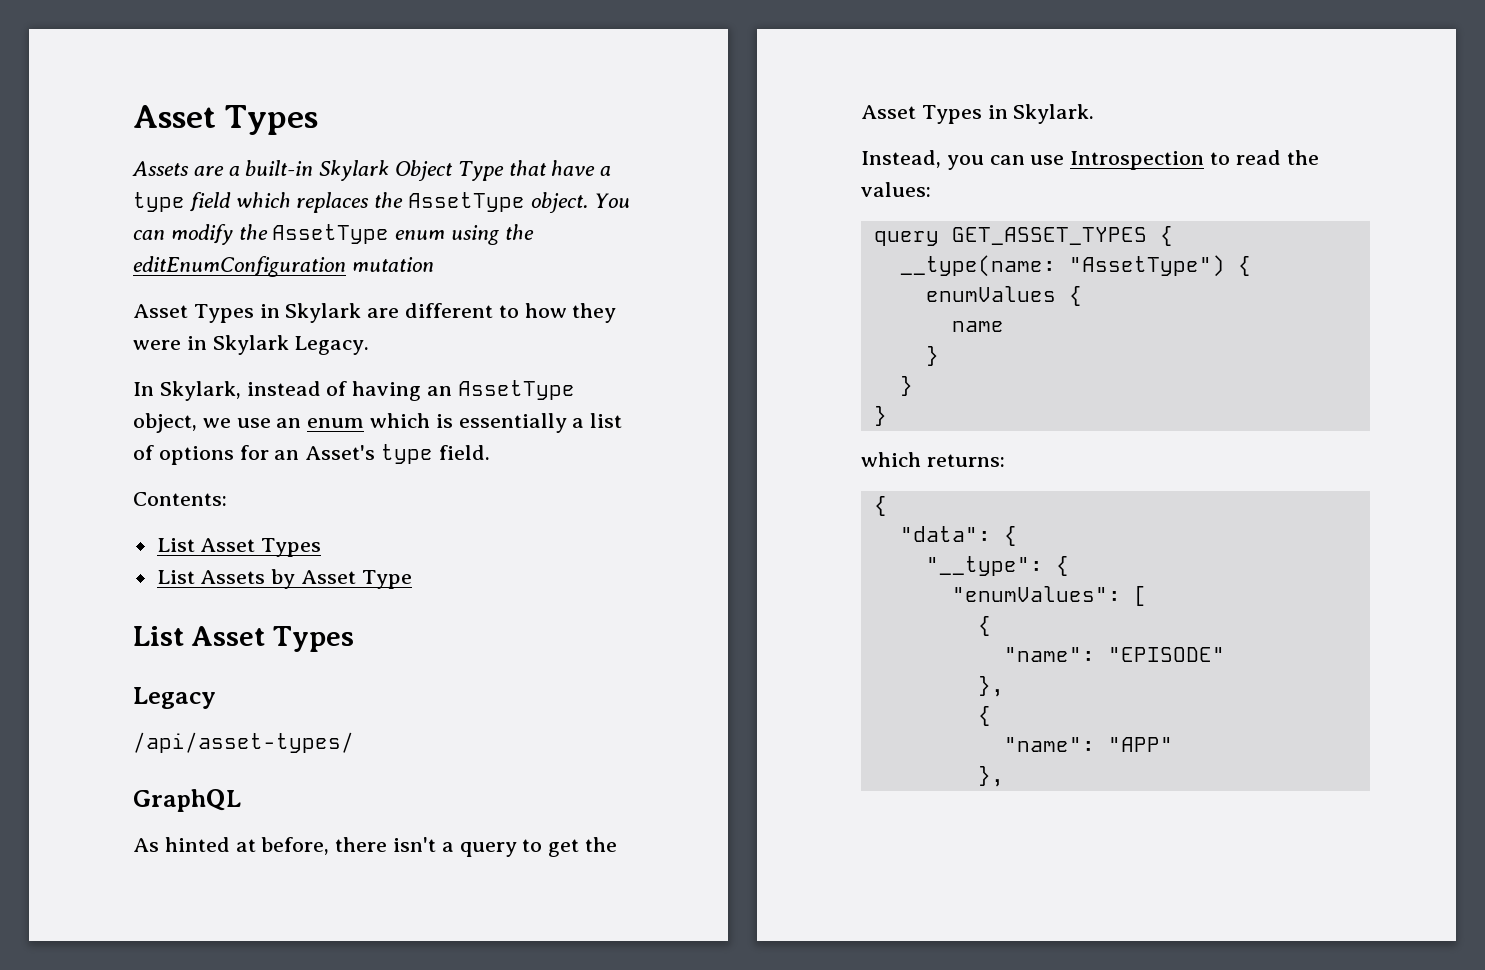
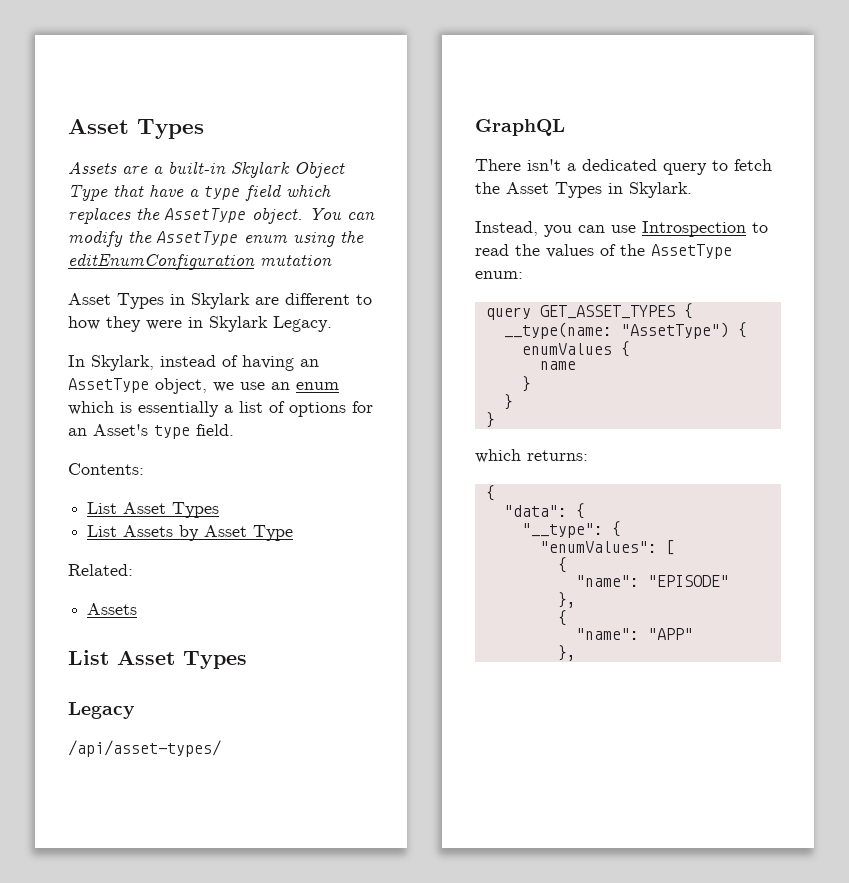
(412, 579) none -> [68,564,133,576] [87,603,138,615] // Related: // Assets
[133,837,388,855] As hinted at before, there -> [475,159,521,171] There
(454, 847) none -> [582,159,657,171] dedicated
[548,839,580,857] get -> [734,159,772,171] fetch
[861,182,931,197] values: -> [546,244,732,259] [475,271,523,279] values of the AssetType enum:

